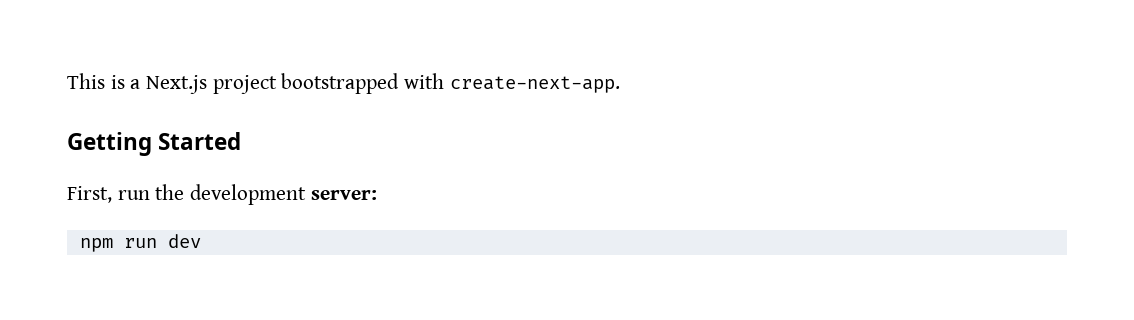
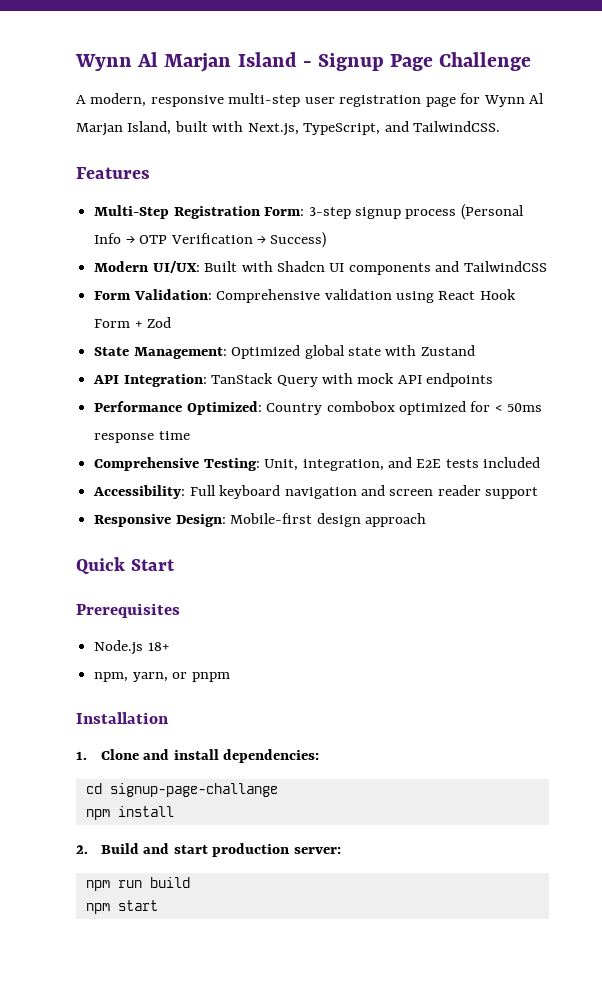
[67,73,620,94] [67,132,242,156] [67,184,307,205] This is a Next.js project bootstrapped with create-next-app. // Getting Started // First, run the development -> [75,52,532,72] [76,93,545,107] [76,121,501,136] [76,167,150,179] [94,204,524,220] [94,232,327,248] [94,261,547,275] [94,289,516,303] [94,317,172,328] [94,345,475,359] [93,373,494,387] [94,401,543,415] [94,431,190,443] [94,457,541,471] [93,485,539,499] [94,513,426,527] [76,557,175,574] [76,603,180,618] [94,640,170,655] [94,672,230,682] [76,712,169,724] [76,749,320,763] [85,783,278,797] [85,806,174,820] [76,843,290,857] Wynn Al Marjan Island - Signup Page Challenge // A modern, responsive multi-step user registration page for Wynn Al Marjan Island, built with Next.js, TypeScript, and TailwindCSS. // Features // Multi-Step Registration Form: 3-step signup process (Personal Info → OTP Verification → Success) // Modern UI/UX: Built with Shadcn UI components and TailwindCSS // Form Validation: Comprehensive validation using React Hook Form + Zod // State Management: Optimized global state with Zustand // API Integration: TanStack Query with mock API endpoints // Performance Optimized: Country combobox optimized for < 50ms response time // Comprehensive Testing: Unit, integration, and E2E tests included // Accessibility: Full keyboard navigation and screen reader support // Responsive Design: Mobile-first design approach // Quick Start // Prerequisites // Node.js 18+ // npm, yarn, or pnpm // Installation // 1. Clone and install dependencies: // cd signup-page-challange // npm install // 2. Build and start production
[167,234,201,248] dev -> [149,877,190,888] [85,900,158,914] build // npm start

